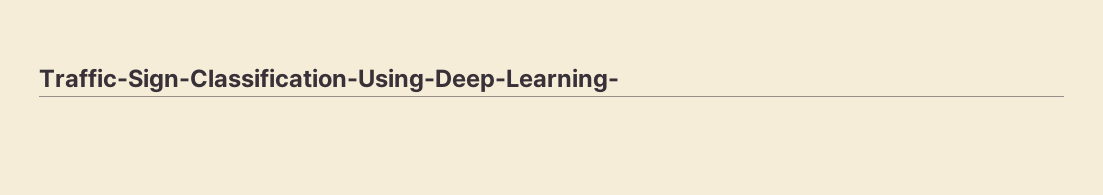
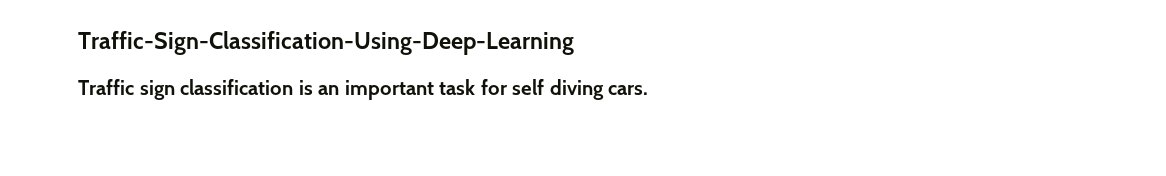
[39,68,619,93] Traffic-Sign-Classification-Using-Deep-Learning- -> [78,31,574,55] [78,79,649,100] Traffic-Sign-Classification-Using-Deep-Learning // Traffic sign classification is an important task for self diving cars.

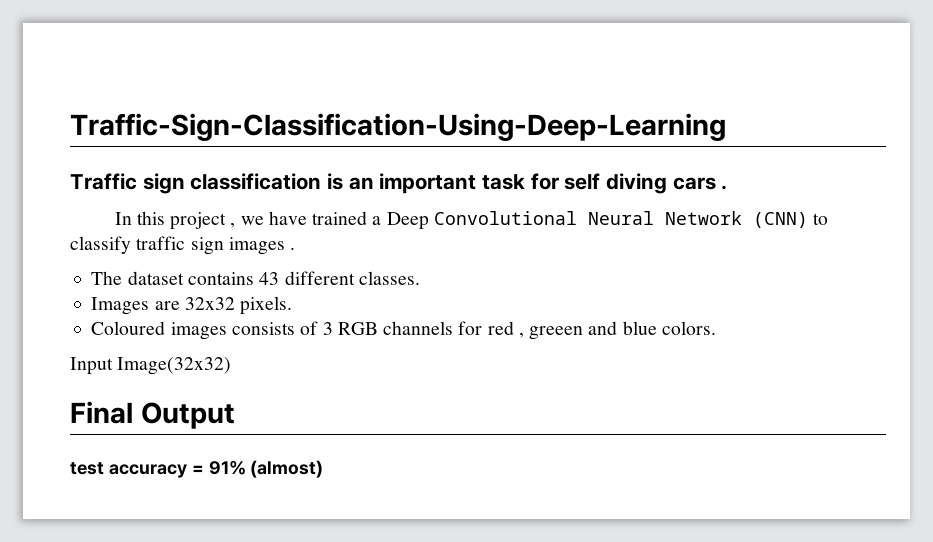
[608,85,649,95] cars. -> [672,177,728,190] [114,211,829,230] [70,236,296,255] [91,271,420,285] [91,296,293,315] [91,321,716,340] [70,357,232,375] [70,401,235,429] [70,460,324,478] cars . // In this project , we have trained a Deep Convolutional Neural Network (CNN) to classify traffic sign images . // The dataset contains 43 different classes. // Images are 32x32 pixels. // Coloured images consists of 3 RGB channels for red , greeen and blue colors. // Input Image(32x32) // Final Output // test accuracy = 91% (almost)

